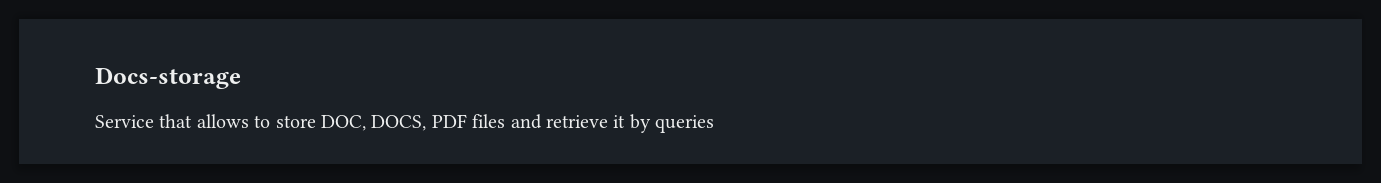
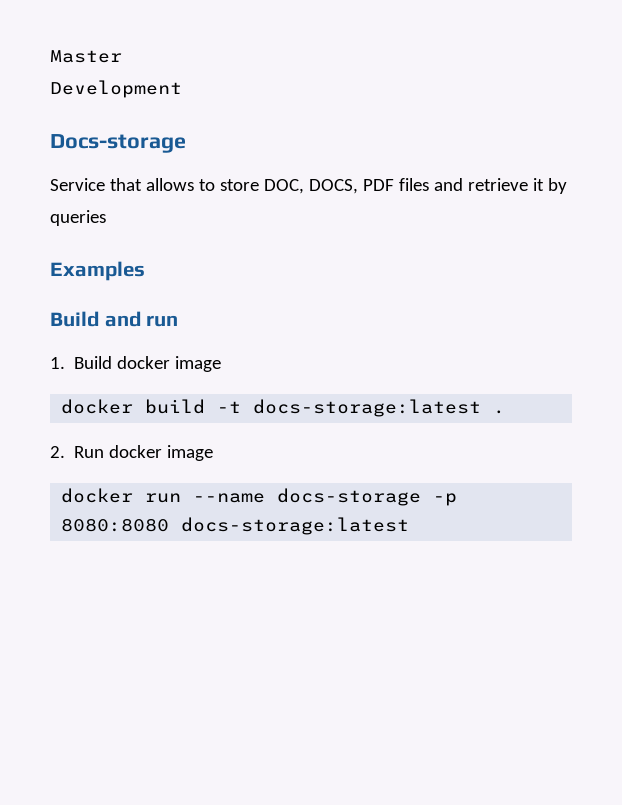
(95, 78) none -> [50,50,122,63] [50,80,182,98] Master // Development //
(715, 124) none -> [50,261,145,281] [50,311,179,327] [50,356,222,372] [61,399,506,417] [50,445,214,461] [61,488,458,506] [61,517,410,535] // Examples // Build and run // 1. Build docker image // docker build -t docs-storage:latest . // 2. Run docker image // docker run --name docs-storage -p 8080:8080 docs-storage:latest

